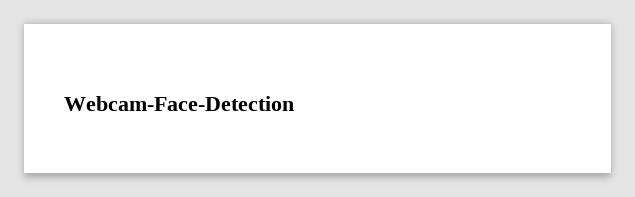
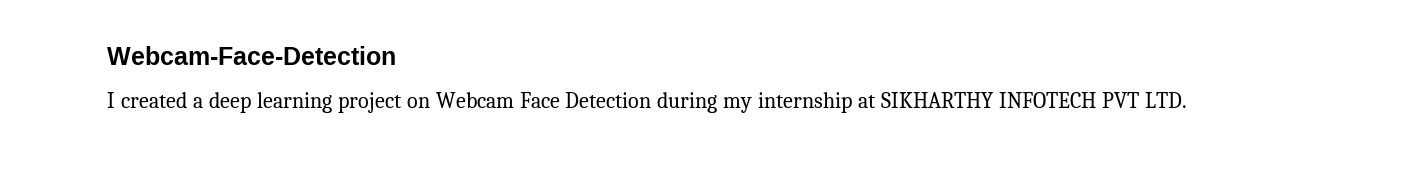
(294, 103) none -> [107,92,1187,113] // I created a deep learning project on Webcam Face Detection during my internship at SIKHARTHY INFOTECH PVT LTD.

